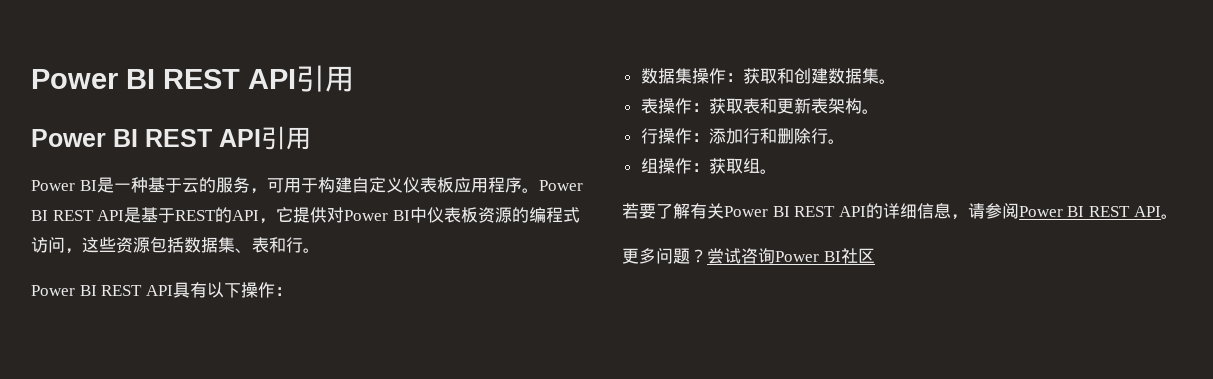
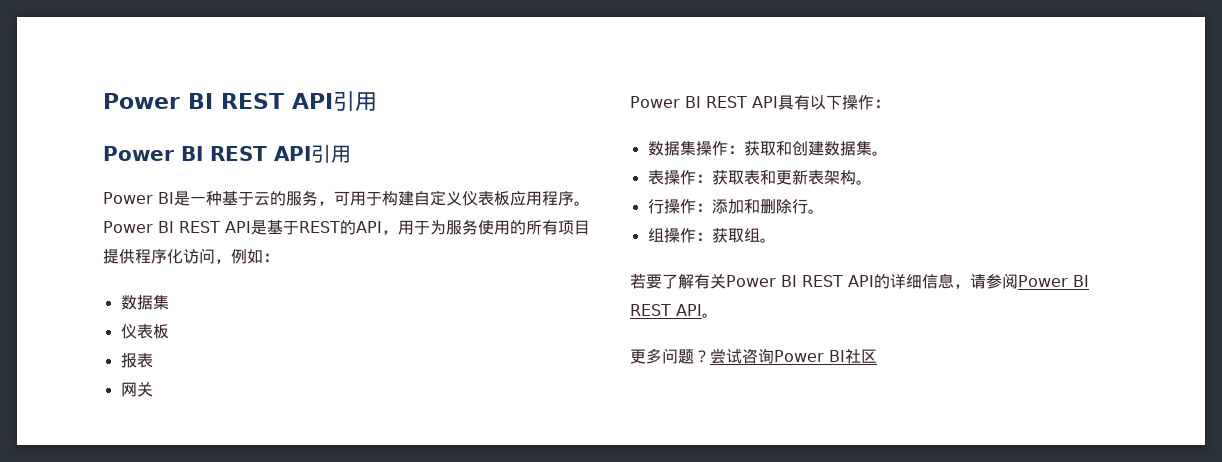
[276,207,580,223] [31,237,320,254] 它提供对Power BI中仪表板资源的编程式访问，这些资源包括数据集、表和行。 -> [398,219,590,235] [103,248,279,264] [120,295,169,310] [120,324,169,339] [120,353,153,368] [120,382,153,397] 用于为服务使用的所有项目提供程序化访问，例如： // 数据集 // 仪表板 // 报表 // 网关
[742,128,760,144] 行 -> (744, 206) none

